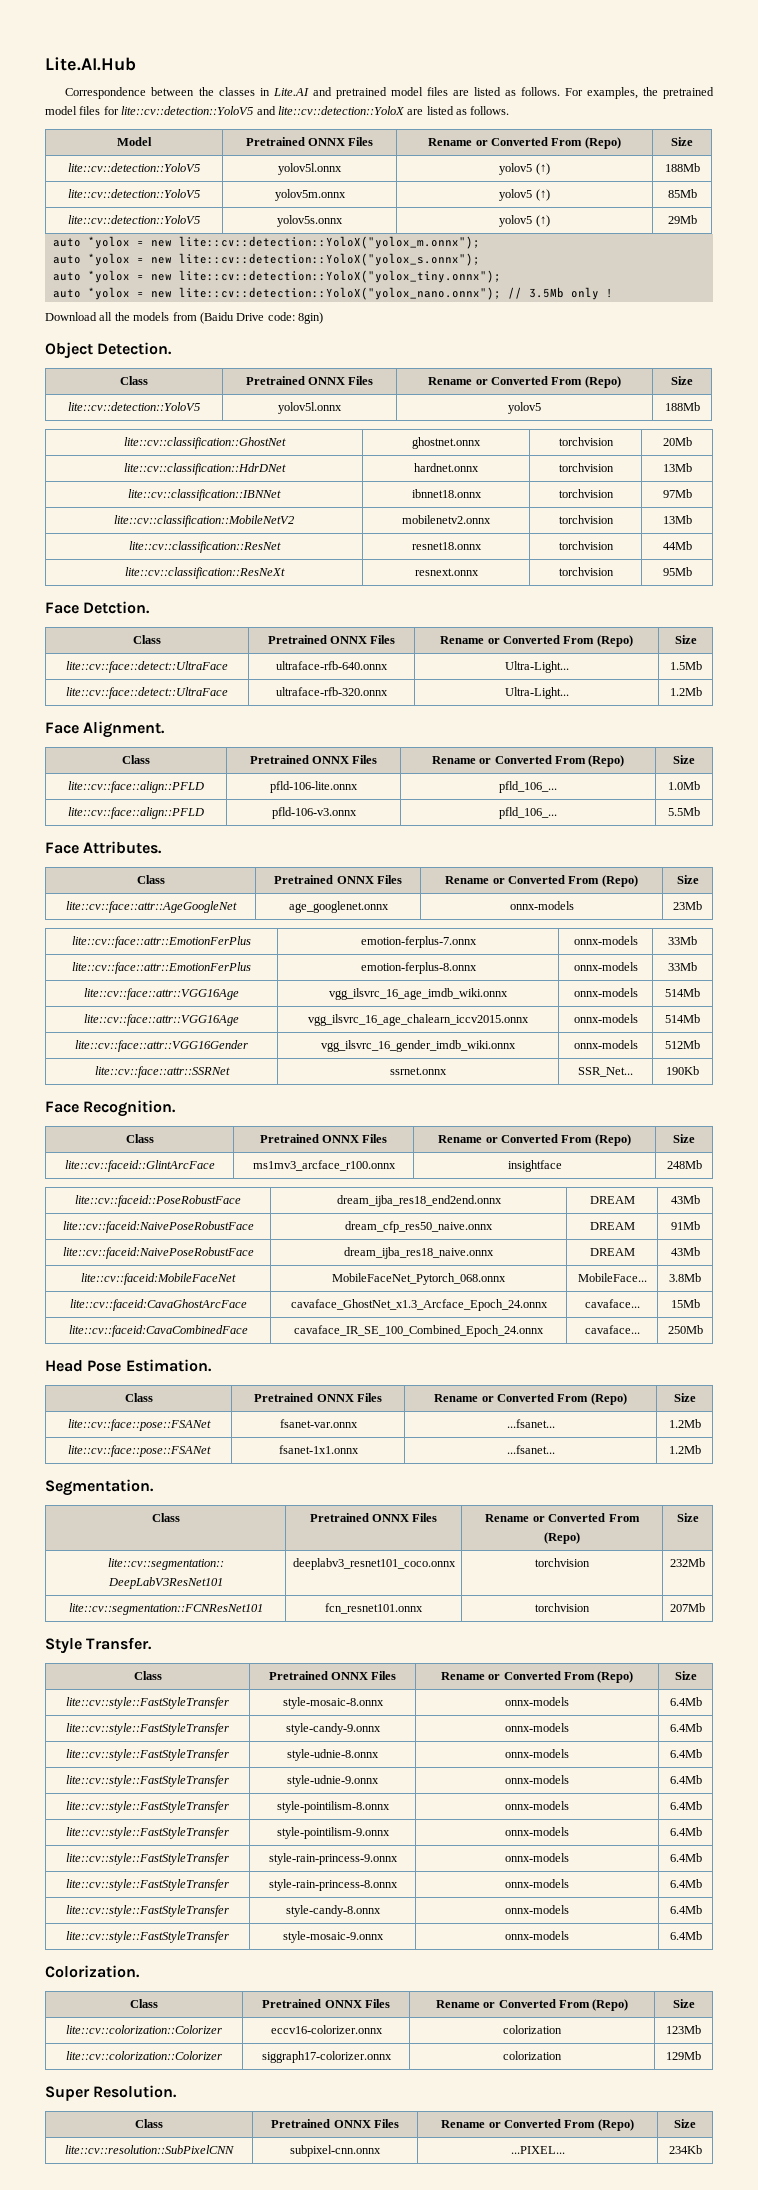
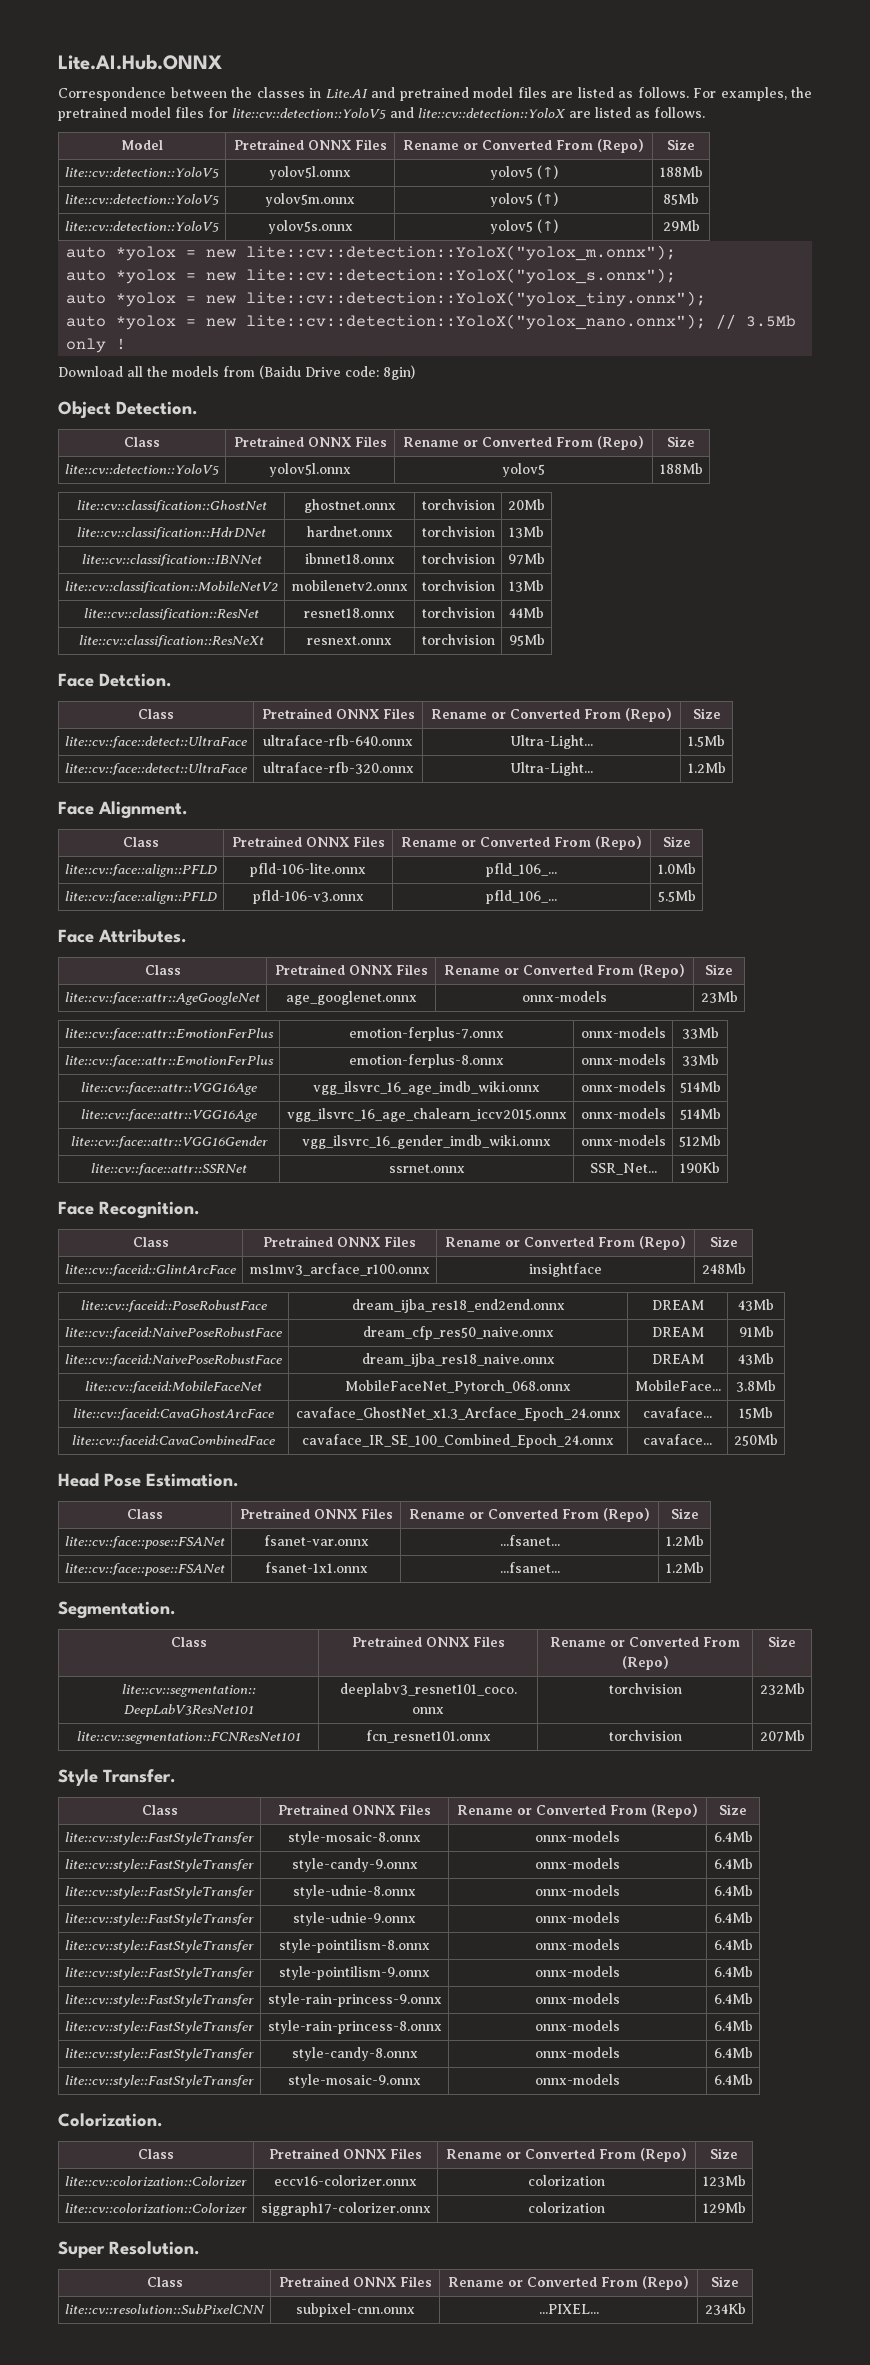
[45,57,136,71] Lite.AI.Hub -> [58,54,222,70] Lite.AI.Hub.ONNX

